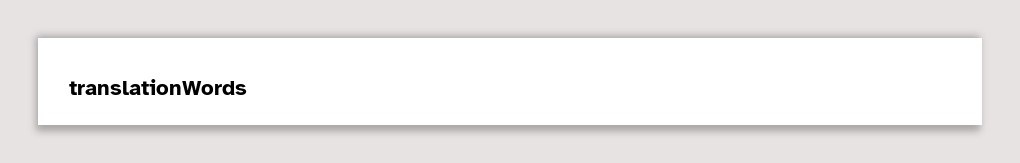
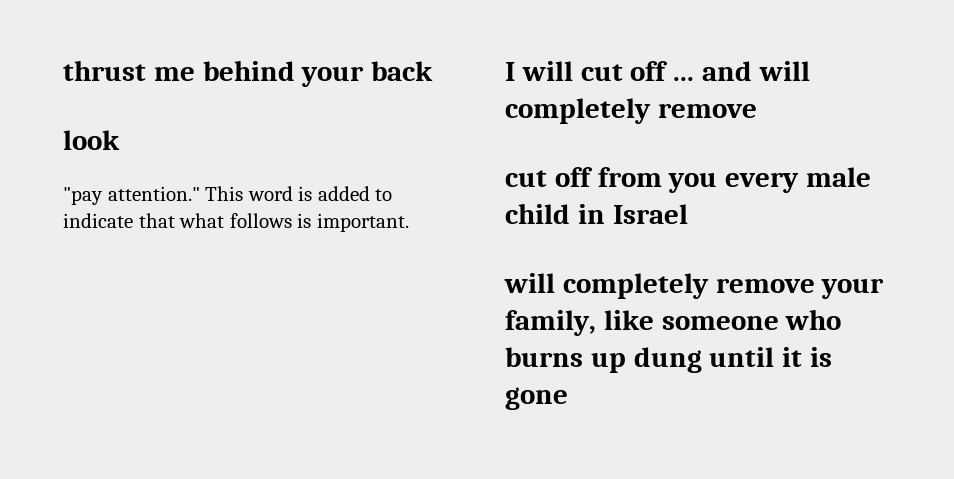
[69,79,247,95] translationWords -> [63,60,434,87] [63,130,120,150] [63,186,393,205] [63,213,409,232] [505,61,810,81] [505,98,757,124] [505,167,872,193] [505,203,688,224] [504,273,885,299] [505,309,842,336] [505,347,833,373] [505,387,568,410] thrust me behind your back // look // "pay attention." This word is added to indicate that what follows is important. // I will cut off ... and will completely remove // cut off from you every male child in Israel // will completely remove your family, like someone who burns up dung until it is gone

